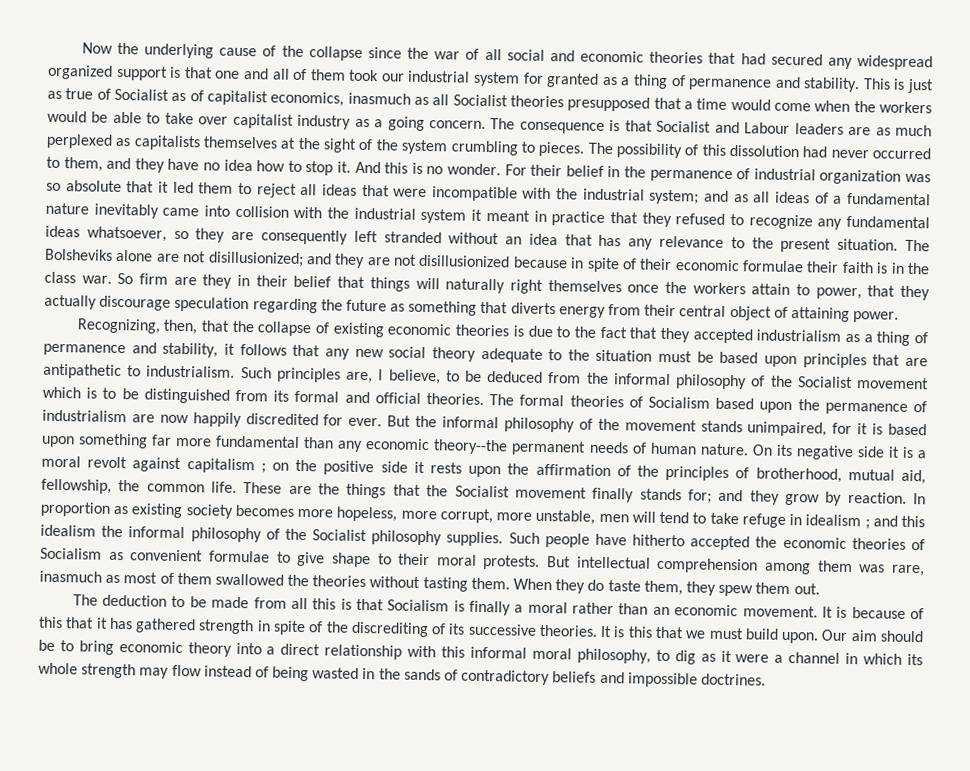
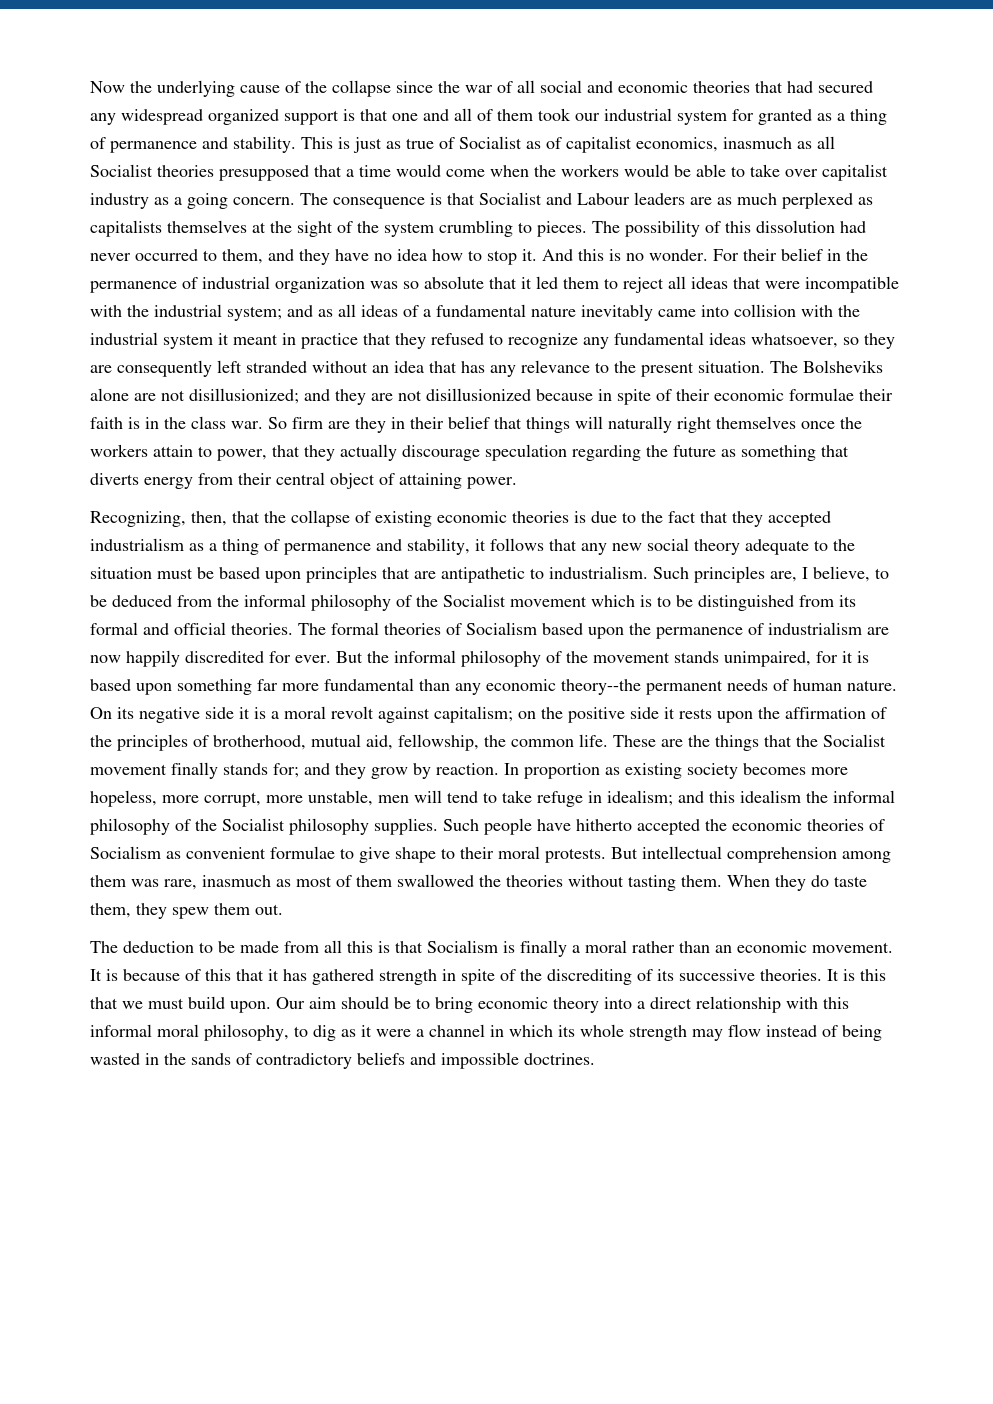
[186,458,266,474] capitalism ; -> [434,706,513,723] capitalism;
[805,514,870,530] idealism ; -> [607,790,673,806] idealism;

